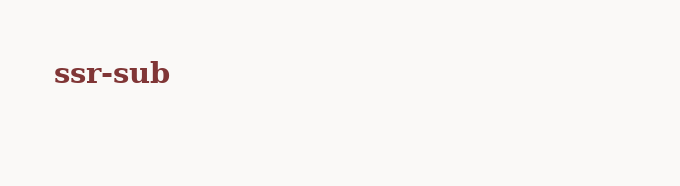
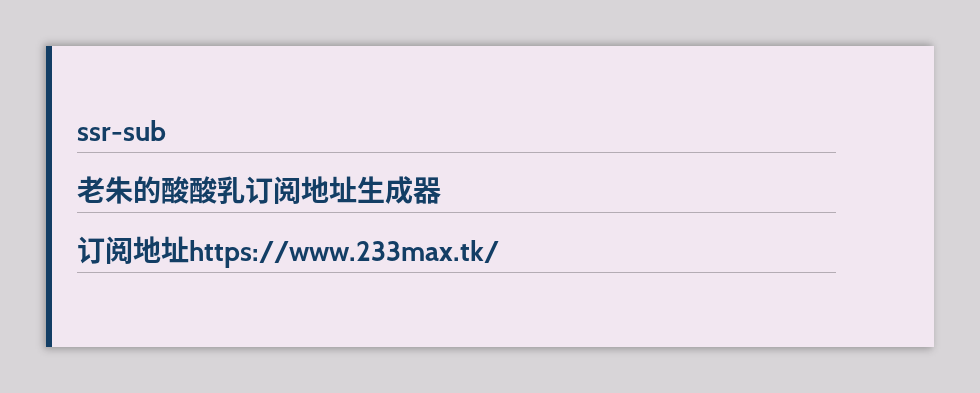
(170, 72) none -> [77,176,441,204] [77,236,499,268] // 老朱的酸酸乳订阅地址生成器 // 订阅地址https://www.233max.tk/

